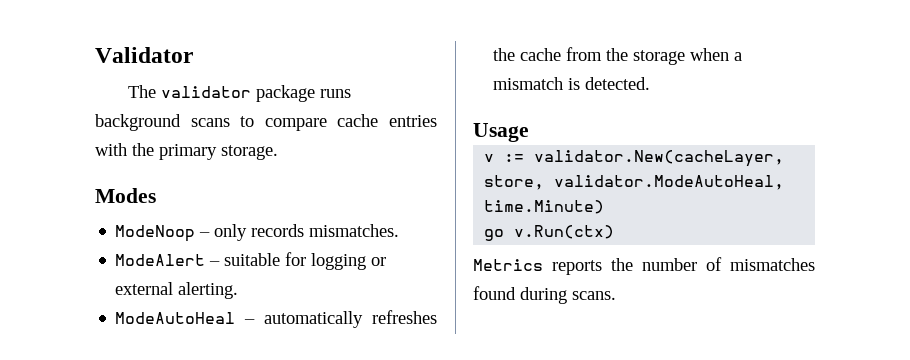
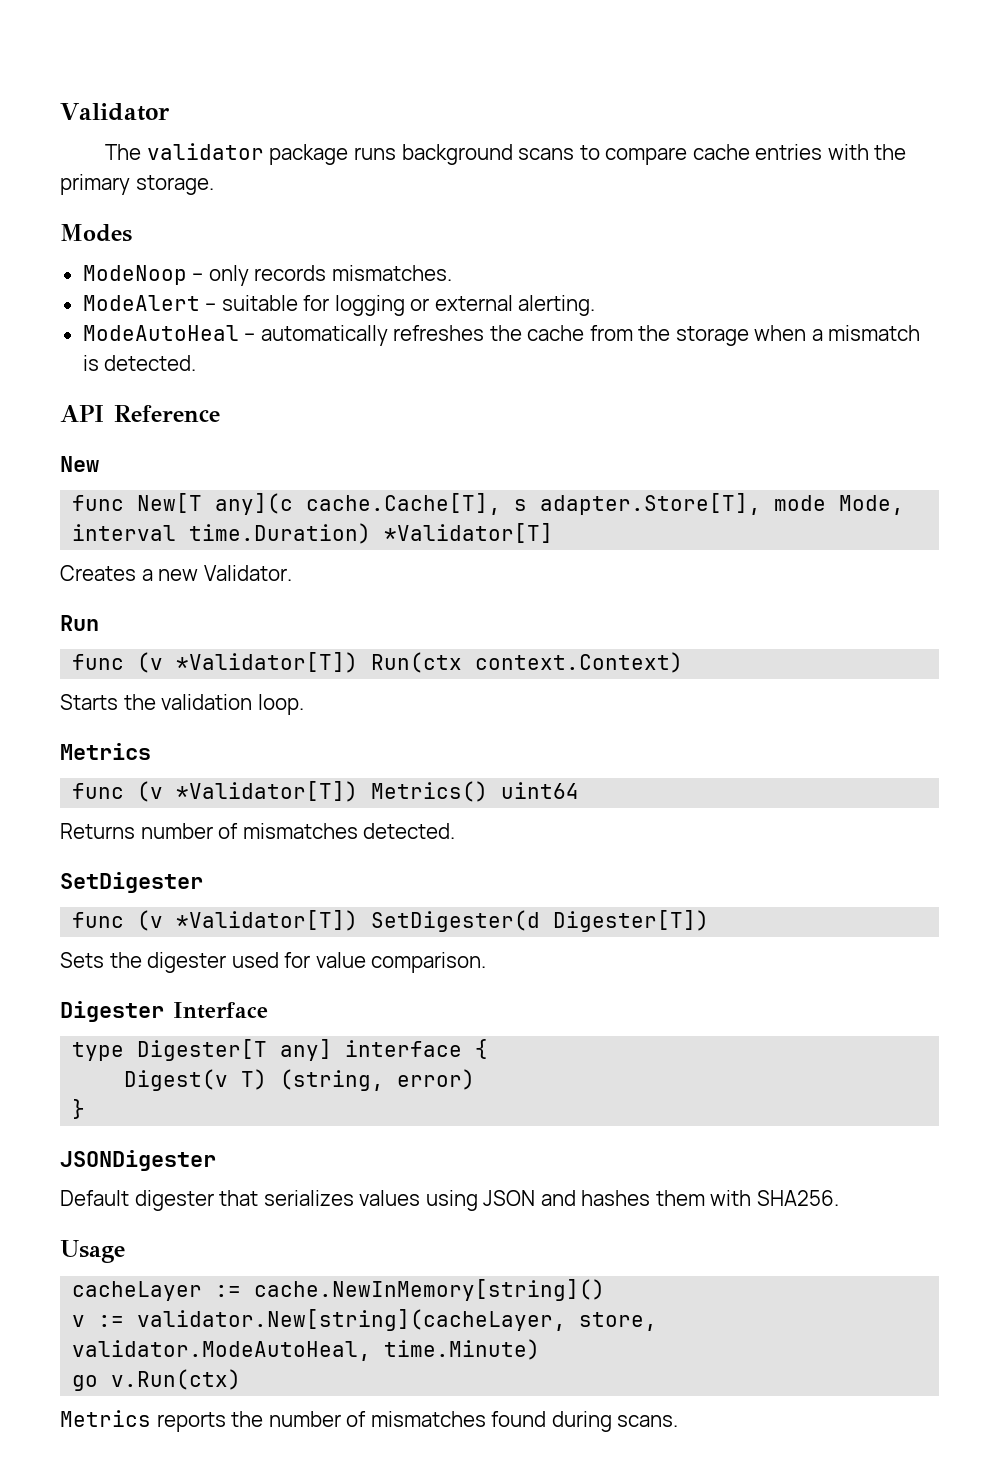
[473,123,529,142] Usage -> [60,405,220,422] [60,456,99,472] [72,493,905,515] [72,523,554,544] [60,565,292,581] [60,615,99,631] [72,652,684,673] [60,694,304,715] [60,743,151,760] [72,781,580,802] [60,823,456,839] [60,872,203,893] [72,910,710,932] [60,952,487,973] [60,1001,268,1022] [72,1039,489,1061] [124,1069,476,1091] [72,1099,86,1119] [60,1150,216,1171] [60,1190,839,1211] [60,1240,125,1263] [72,1279,606,1301] API Reference // New // func New[T any](c cache.Cache[T], s adapter.Store[T], mode Mode, interval time.Duration) *Validator[T] // Creates a new Validator. // Run // func (v *Validator[T]) Run(ctx context.Context) // Starts the validation loop. // Metrics // func (v *Validator[T]) Metrics() uint64 // Returns number of mismatches detected. // SetDigester // func (v *Validator[T]) SetDigester(d Digester[T]) // Sets the digester used for value comparison. // Digester Interface // type Digester[T any] interface { // Digest(v T) (string, error) // } // JSONDigester // Default digester that serializes values using JSON and hashes them with SHA256. // Usage // cacheLayer := cache.NewInMemory[string]()
[534,150,785,167] validator.New(cacheLayer, -> [137,1309,567,1331] validator.New[string](cacheLayer,

